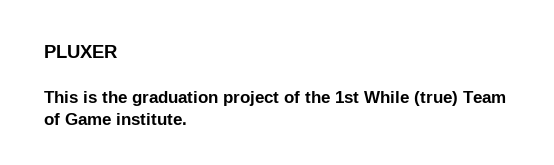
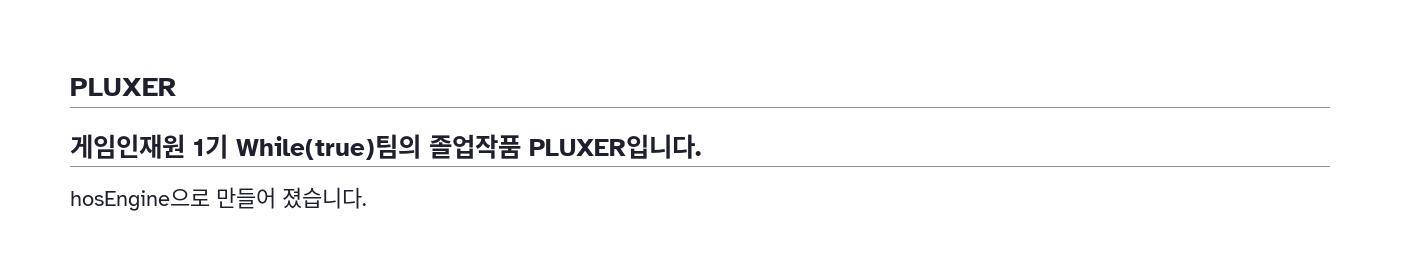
[44,91,506,106] [44,113,187,125] This is the graduation project of the 1st While (true) Team of Game institute. -> [70,134,701,160] [70,187,367,211] 게임인재원 1기 While(true)팀의 졸업작품 PLUXER입니다. // hosEngine으로 만들어 졌습니다.

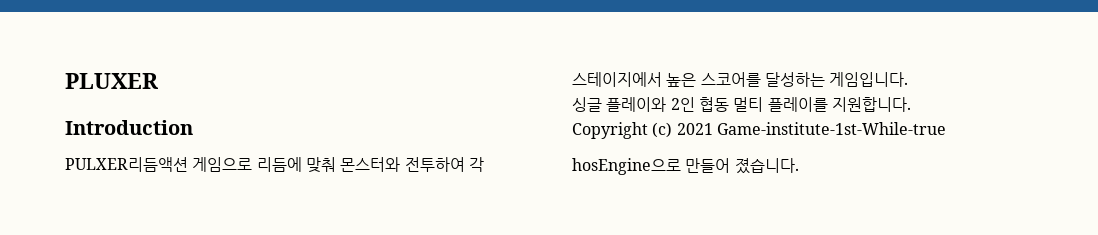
[70,134,701,160] 게임인재원 1기 While(true)팀의 졸업작품 PLUXER입니다. -> [65,120,193,135] [65,157,484,173] [572,72,909,87] [572,97,911,112] [572,122,946,139] Introduction // PULXER리듬액션 게임으로 리듬에 맞춰 몬스터와 전투하여 각 스테이지에서 높은 스코어를 달성하는 게임입니다. // 싱글 플레이와 2인 협동 멀티 플레이를 지원합니다. // Copyright (c) 2021 Game-institute-1st-While-true

